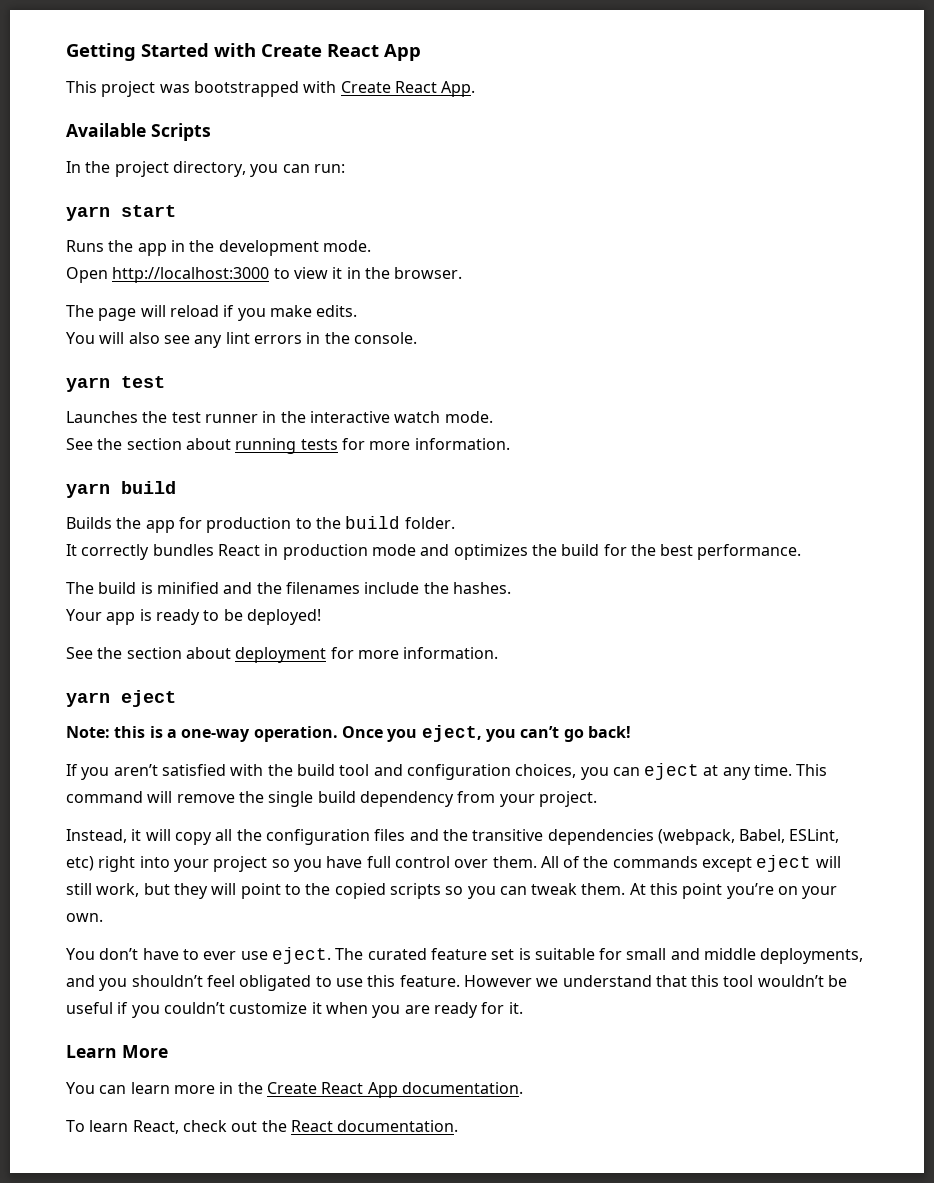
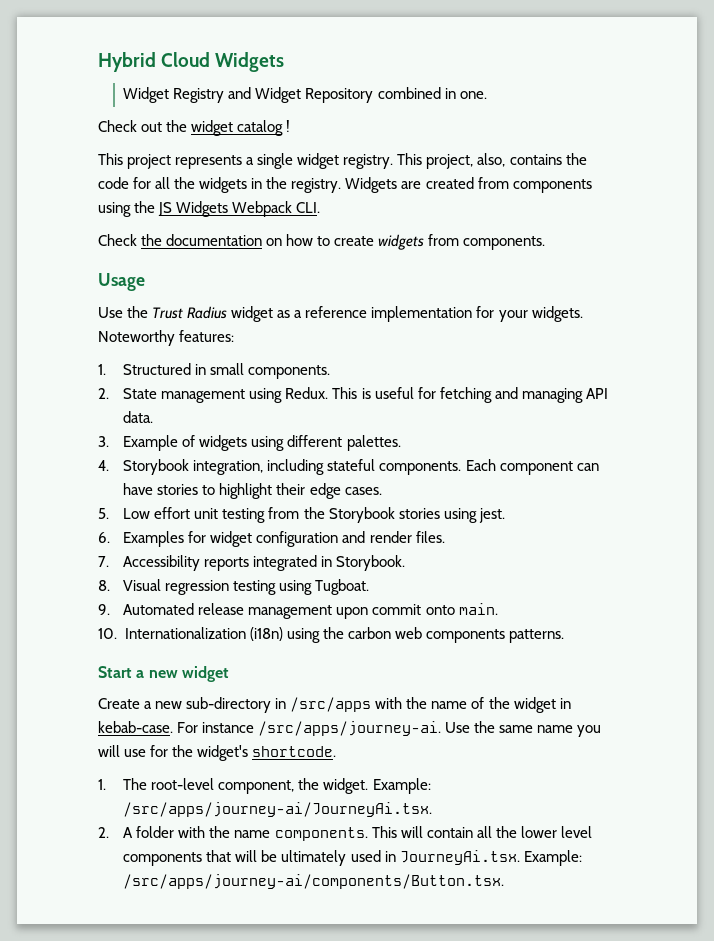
[66,43,421,61] [66,81,476,97] [66,123,211,141] [66,161,345,177] [66,205,176,221] [66,240,371,256] [66,267,463,283] [66,305,358,321] [66,332,417,348] [66,376,165,392] [66,411,493,423] [66,438,510,454] [66,481,176,498] [66,516,455,533] [66,544,802,560] [66,582,511,594] [66,609,321,625] [66,647,499,663] [66,690,176,707] [66,725,631,742] [66,763,828,780] [66,791,597,807] [66,829,840,845] [66,855,841,872] [66,883,838,899] [66,913,103,922] [66,947,864,964] [66,975,848,991] [66,1002,523,1018] [66,1045,168,1058] [66,1082,523,1098] [66,1120,459,1134] Getting Started with Create React App // This project was bootstrapped with Create React App. // Available Scripts // In the project directory, you can run: // yarn start // Runs the app in the development mode. // Open http://localhost:3000 to view it in the browser. // The page will reload if you make edits. // You will also see any lint errors in the console. // yarn test // Launches the test runner in the interactive watch mode. // See the section about running tests for more information. // yarn build // Builds the app for production to the build folder. // It correctly bundles React in production mode and optimizes the build for the best performance. // The build is minified and the filenames include the hashes. // Your app is ready to be deployed! // See the section about deployment for more information. // yarn eject // Note: this is a one-way operation. Once you eject, you can’t go back! // If you aren’t satisfied with the build tool and configuration choices, you can eject at any time. This command will remove the single build dependency from your project. // Instead, it will copy all the configuration files and the transitive dependencies (webpack, Babel, ESLint, etc) right into your project so you have full control over them. All of the commands except eject will still work, but they will point to the copied scripts so you can tweak them. At this point you’re on your own. // You don’t have to ever use eject. The curated feature set is suitable for small and middle deployments, and you shouldn’t feel obligated to use this feature. However we understand that this tool wouldn’t be useful if you couldn’t customize it when you are ready for it. // Learn More // You can learn more in the Create React App documentation. // To learn React, check out the React documentation. -> [98,52,285,72] [123,87,487,103] [98,120,291,136] [98,153,587,169] [98,177,592,193] [98,201,321,217] [98,234,546,250] [98,273,145,291] [98,306,583,322] [98,330,235,346] [98,363,331,379] [98,387,608,403] [123,411,154,423] [98,435,401,451] [98,459,599,475] [123,483,382,499] [98,507,505,523] [98,531,445,547] [98,555,406,571] [98,579,370,595] [98,603,498,619] [98,627,564,643] [98,666,229,682] [98,697,571,713] [98,721,602,737] [98,745,337,761] [98,778,431,794] [123,802,433,817] [98,826,592,841] [123,850,582,866] [123,874,505,889] Hybrid Cloud Widgets // Widget Registry and Widget Repository combined in one. // Check out the widget catalog ! // This project represents a single widget registry. This project, also, contains the code for all the widgets in the registry. Widgets are created from components using the JS Widgets Webpack CLI. // Check the documentation on how to create widgets from components. // Usage // Use the Trust Radius widget as a reference implementation for your widgets. Noteworthy features: // 1. Structured in small components. // 2. State management using Redux. This is useful for fetching and managing API data. // 3. Example of widgets using different palettes. // 4. Storybook integration, including stateful components. Each component can have stories to highlight their edge cases. // 5. Low effort unit testing from the Storybook stories using jest. // 6. Examples for widget configuration and render files. // 7. Accessibility reports integrated in Storybook. // 8. Visual regression testing using Tugboat. // 9. Automated release management upon commit onto main. // 10. Internationalization (i18n) using the carbon web components patterns. // Start a new widget // Create a new sub-directory in /src/apps with the name of the widget in kebab-case. For instance /src/apps/journey-ai. Use the same name you will use for the widget's shortcode. // 1. The root-level component, the widget. Example: /src/apps/journey-ai/JourneyAi.tsx. // 2. A folder with the name components. This will contain all the lower level components that will be ultimately used in JourneyAi.tsx. Example: /src/apps/journey-ai/components/Button.tsx.

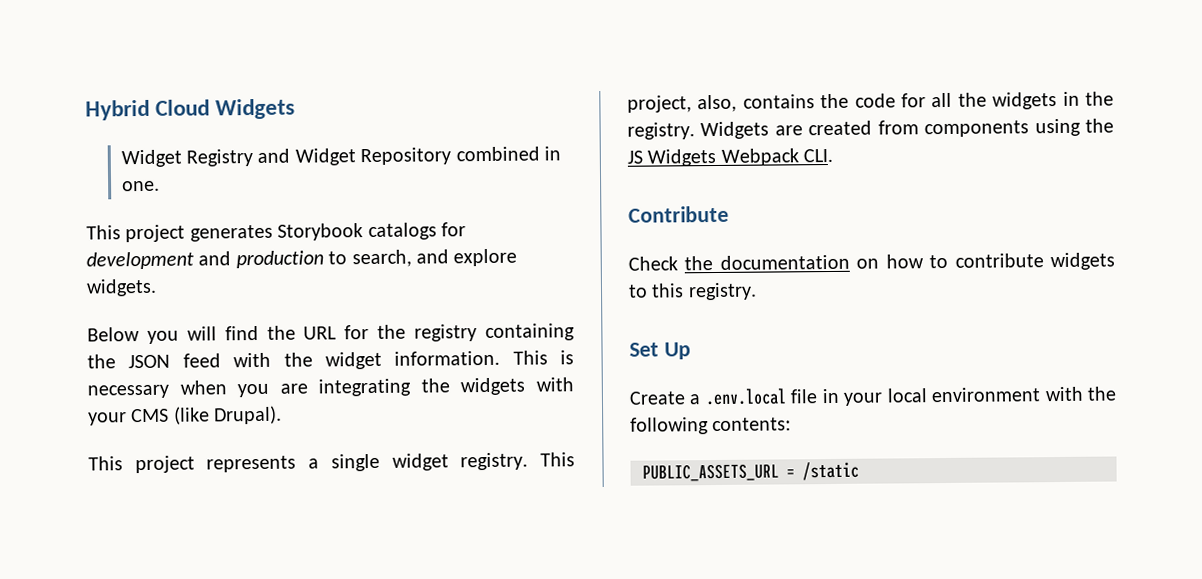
[98,120,291,136] Check out the widget catalog ! -> [86,222,466,243] [86,248,518,270] [86,278,157,297] [87,323,575,344] [87,350,574,370] [87,377,574,399] [88,405,283,426] This project generates Storybook catalogs for development and production to search, and explore widgets. // Below you will find the URL for the registry containing the JSON feed with the widget information. This is necessary when you are integrating the widgets with your CMS (like Drupal).
(321, 207) none -> [628,205,729,223] // Contribute
[334,234,546,250] [98,273,145,291] [98,306,583,322] [98,330,235,346] [98,363,331,379] [98,387,608,403] [123,411,154,423] [98,435,401,451] [98,459,599,475] [123,483,382,499] [98,507,505,523] [98,531,445,547] [98,555,406,571] [98,579,370,595] [98,603,498,619] [98,627,564,643] [98,666,229,682] [98,697,571,713] [98,721,602,737] [98,745,337,761] [98,778,431,794] [123,802,433,817] [98,826,592,841] [123,850,582,866] [123,874,505,889] create widgets from components. // Usage // Use the Trust Radius widget as a reference implementation for your widgets. Noteworthy features: // 1. Structured in small components. // 2. State management using Redux. This is useful for fetching and managing API data. // 3. Example of widgets using different palettes. // 4. Storybook integration, including stateful components. Each component can have stories to highlight their edge cases. // 5. Low effort unit testing from the Storybook stories using jest. // 6. Examples for widget configuration and render files. // 7. Accessibility reports integrated in Storybook. // 8. Visual regression testing using Tugboat. // 9. Automated release management upon commit onto main. // 10. Internationalization (i18n) using the carbon web components patterns. // Start a new widget // Create a new sub-directory in /src/apps with the name of the widget in kebab-case. For instance /src/apps/journey-ai. Use the same name you will use for the widget's shortcode. // 1. The root-level component, the widget. Example: /src/apps/journey-ai/JourneyAi.tsx. // 2. A folder with the name components. This will contain all the lower level components that will be ultimately used in JourneyAi.tsx. Example: /src/apps/journey-ai/components/Button.tsx. -> [954,252,1115,271] [628,282,757,301] [629,342,691,360] [629,386,1116,406] [630,417,792,435] [642,461,859,482] contribute widgets to this registry. // Set Up // Create a .env.local file in your local environment with the following contents: // PUBLIC_ASSETS_URL = /static

